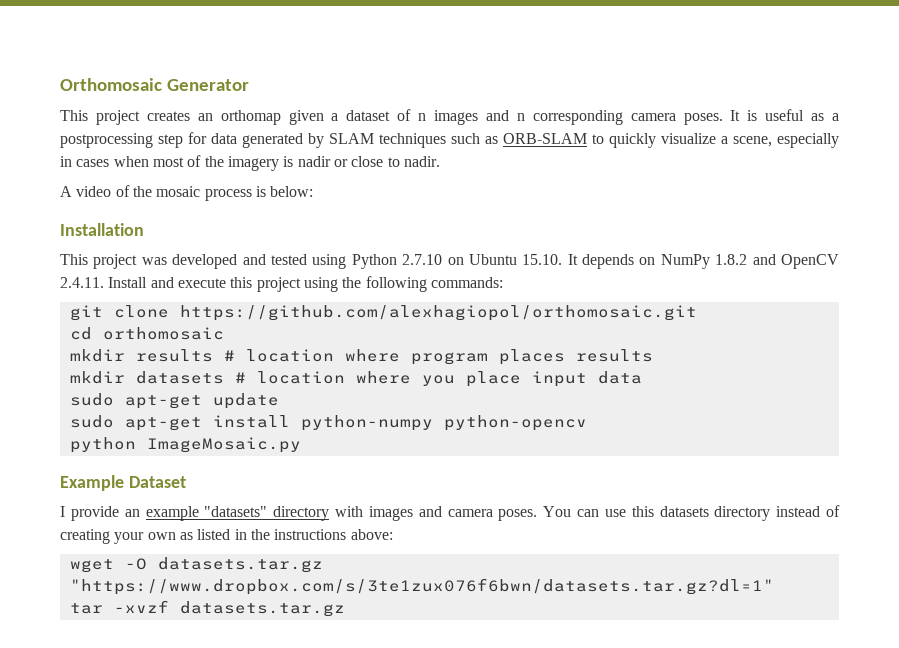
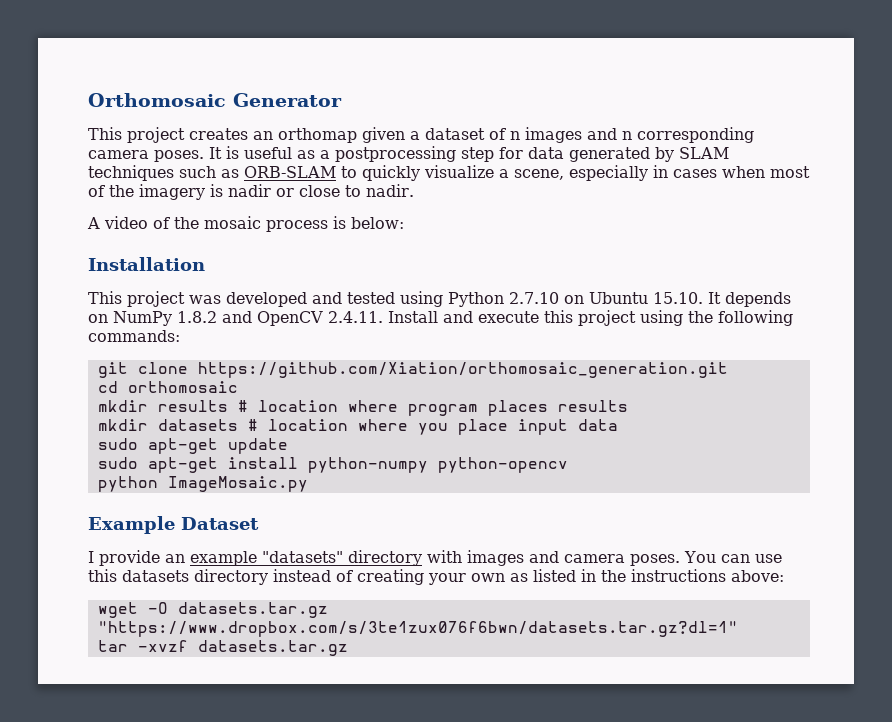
[179,305,697,321] https://github.com/alexhagiopol/orthomosaic.git -> [197,362,728,378] https://github.com/Xiation/orthomosaic_generation.git

